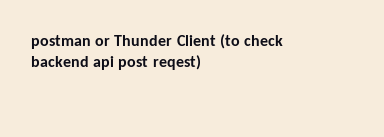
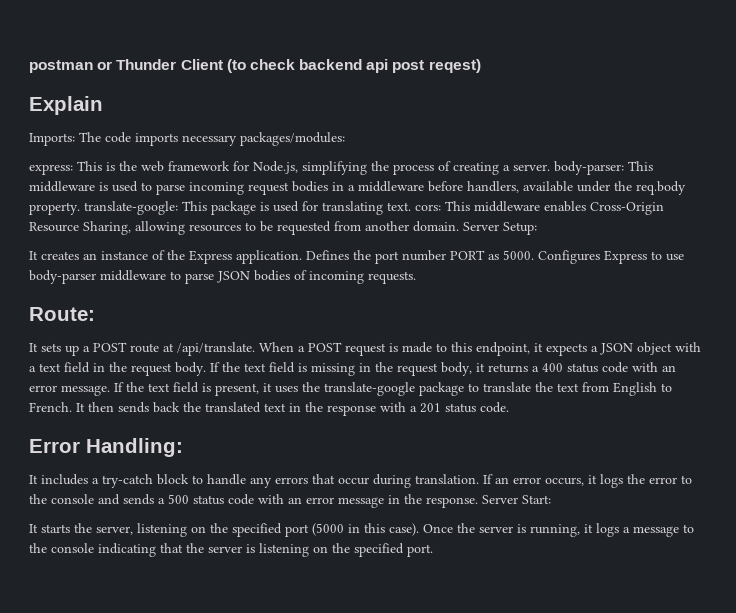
(201, 62) none -> [29,96,103,115] [29,132,345,146] [29,161,653,175] [29,181,686,195] [29,201,664,215] [29,221,537,235] [29,250,684,264] [29,270,416,284] [29,307,95,321] [29,342,701,356] [29,362,676,376] [29,382,672,396] [29,402,509,416] [29,438,183,457] [29,474,692,488] [29,494,551,508] [29,523,694,537] [29,543,433,557] // Explain // Imports: The code imports necessary packages/modules: // express: This is the web framework for Node.js, simplifying the process of creating a server. body-parser: This middleware is used to parse incoming request bodies in a middleware before handlers, available under the req.body property. translate-google: This package is used for translating text. cors: This middleware enables Cross-Origin Resource Sharing, allowing resources to be requested from another domain. Server Setup: // It creates an instance of the Express application. Defines the port number PORT as 5000. Configures Express to use body-parser middleware to parse JSON bodies of incoming requests. // Route: // It sets up a POST route at /api/translate. When a POST request is made to this endpoint, it expects a JSON object with a text field in the request body. If the text field is missing in the request body, it returns a 400 status code with an error message. If the text field is present, it uses the translate-google package to translate the text from English to French. It then sends back the translated text in the response with a 201 status code. // Error Handling: // It includes a try-catch block to handle any errors that occur during translation. If an error occurs, it logs the error to the console and sends a 500 status code with an error message in the response. Server Start: // It starts the server, listening on the specified port (5000 in this case). Once the server is running, it logs a message to the console indicating that the server is listening on the specified port.

